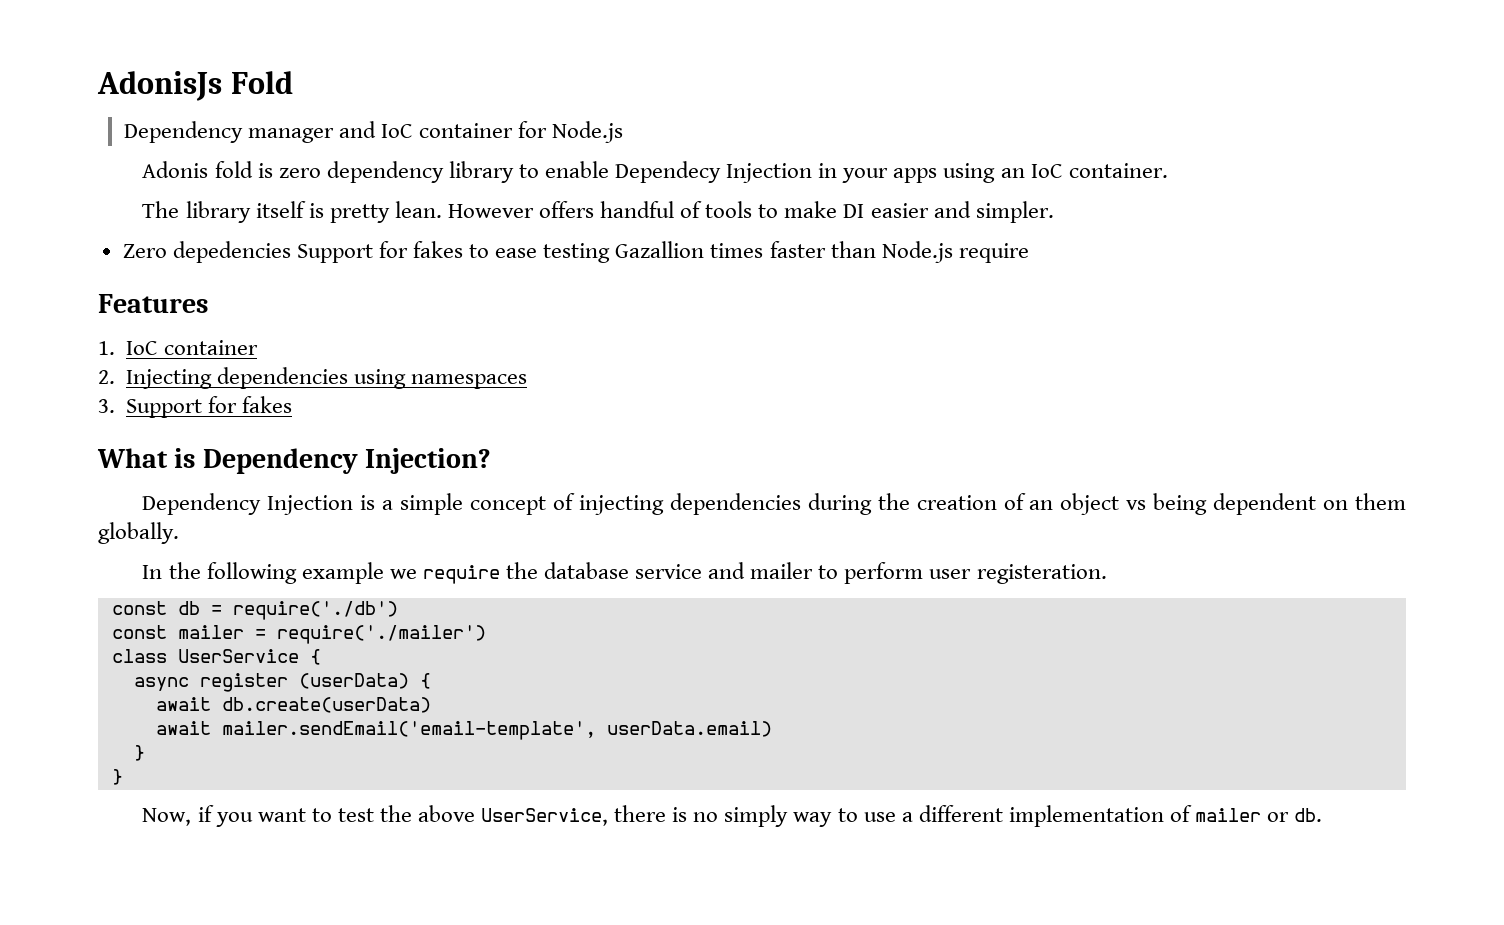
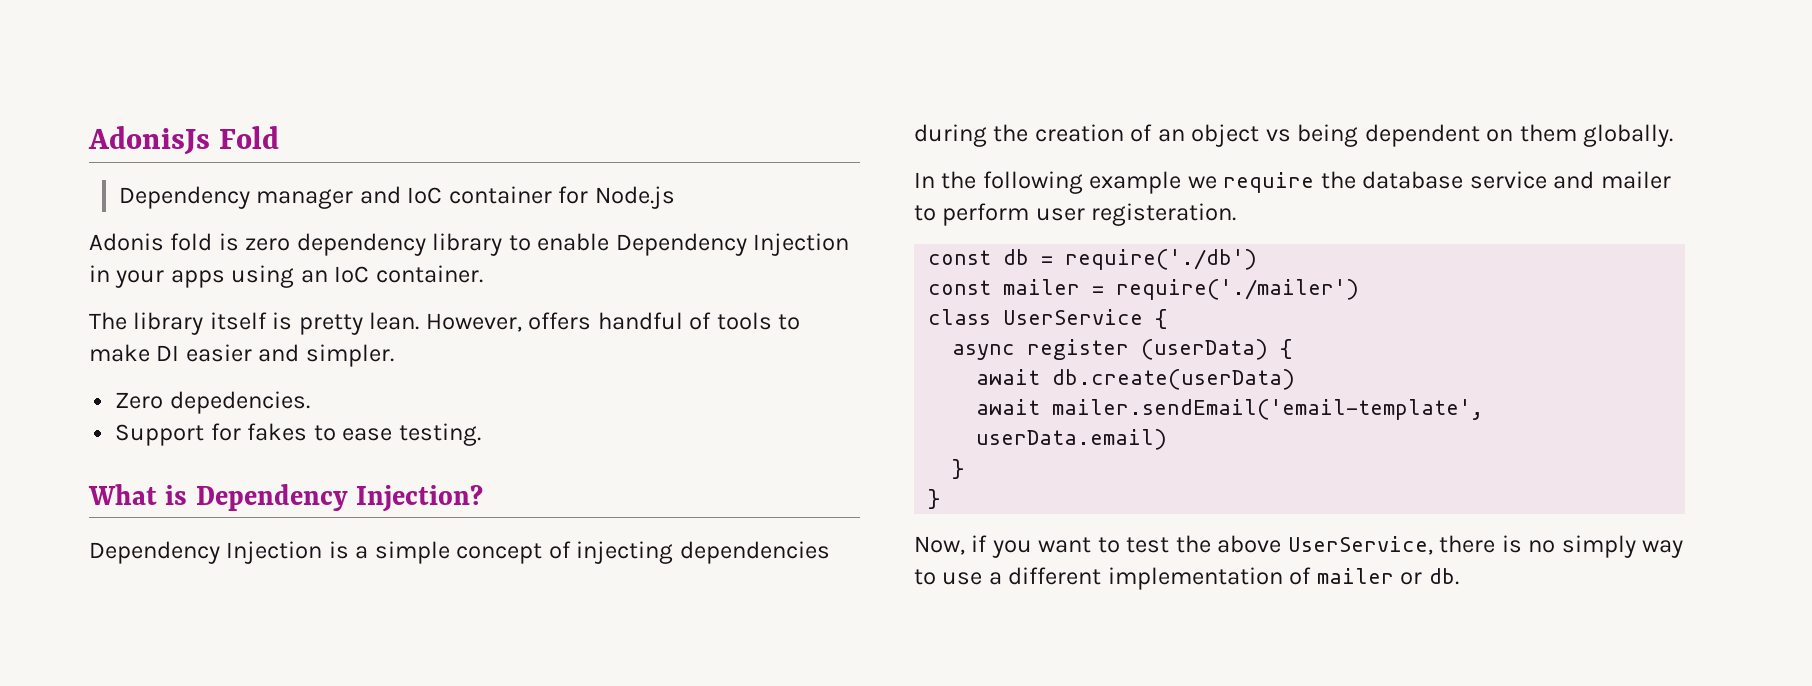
[615,161,722,183] Dependecy -> [615,233,747,256] Dependency
[447,204,534,218] However -> [425,313,522,332] However,
[172,241,291,263] depedencies -> [169,391,310,414] depedencies. //
[543,241,1029,263] [98,294,208,313] [98,340,259,355] [98,367,528,389] [98,396,293,418] testing Gazallion times faster than Node.js require // Features // 1. IoC container // 2. Injecting dependencies using namespaces // 3. Support for fakes -> [398,423,481,446] testing.

